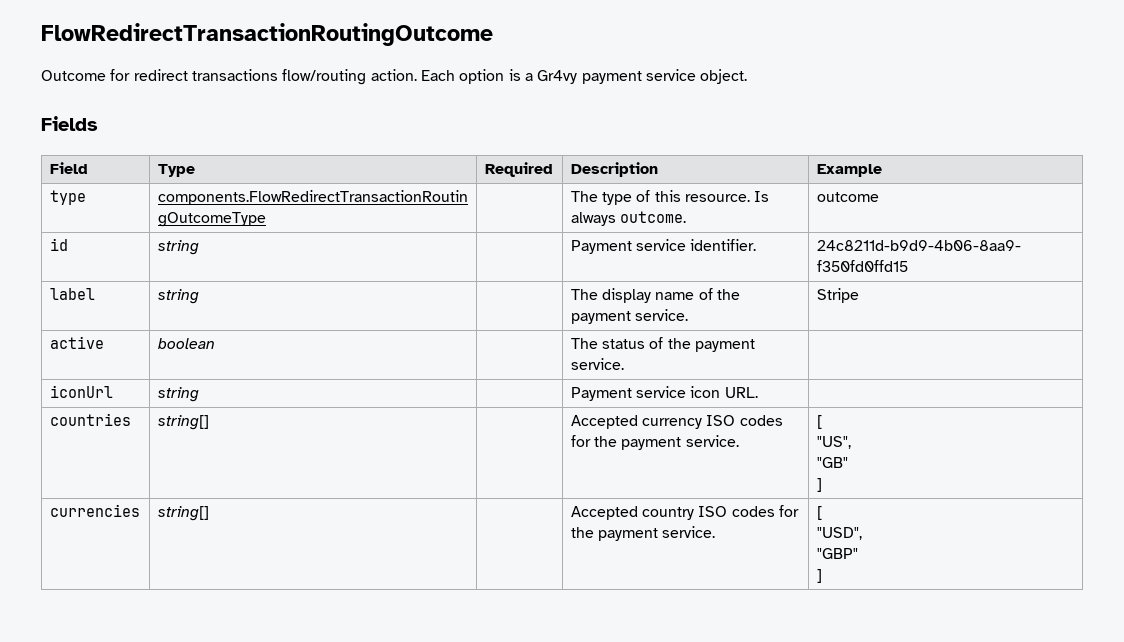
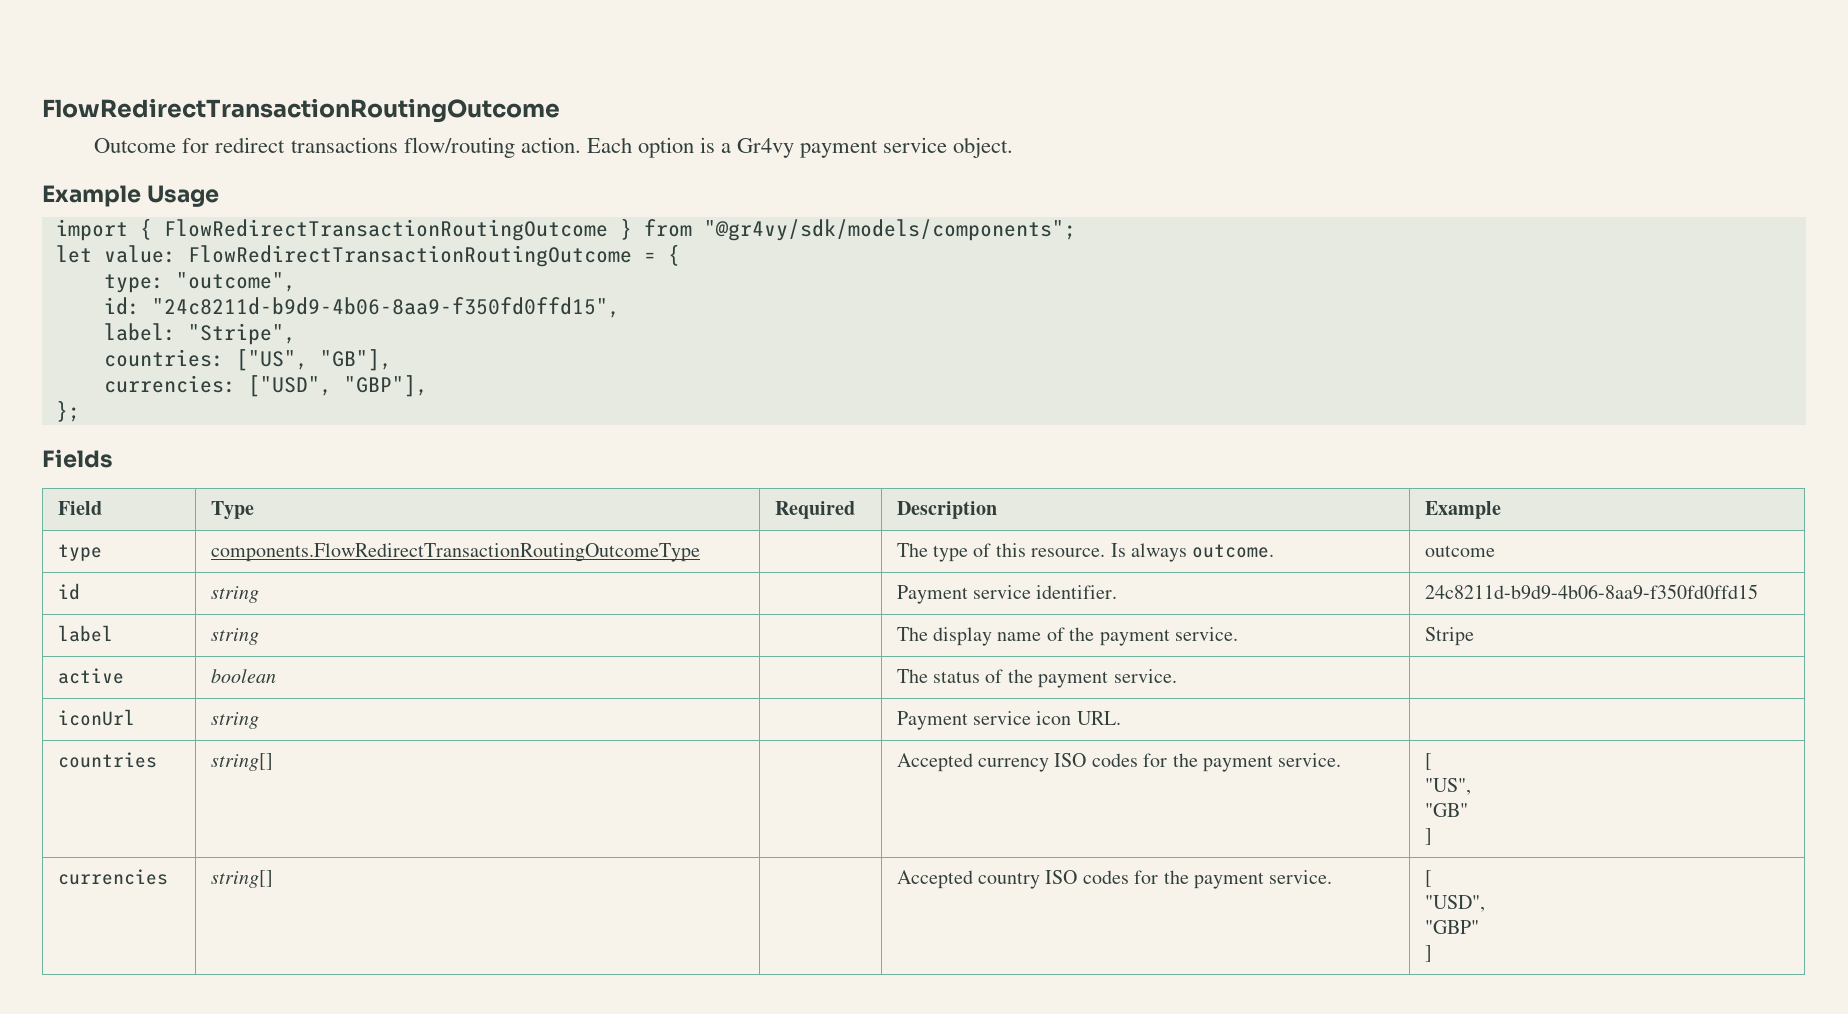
(748, 76) none -> [42,185,220,207] [55,218,1076,241] [55,244,680,267] [103,272,296,293] [103,297,620,318] [103,323,296,345] [103,349,392,371] [103,375,428,397] [55,400,80,422] // Example Usage // import { FlowRedirectTransactionRoutingOutcome } from "@gr4vy/sdk/models/components"; // let value: FlowRedirectTransactionRoutingOutcome = { // type: "outcome", // id: "24c8211d-b9d9-4b06-8aa9-f350fd0ffd15", // label: "Stripe", // countries: ["US", "GB"], // currencies: ["USD", "GBP"], // };

